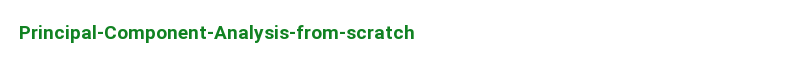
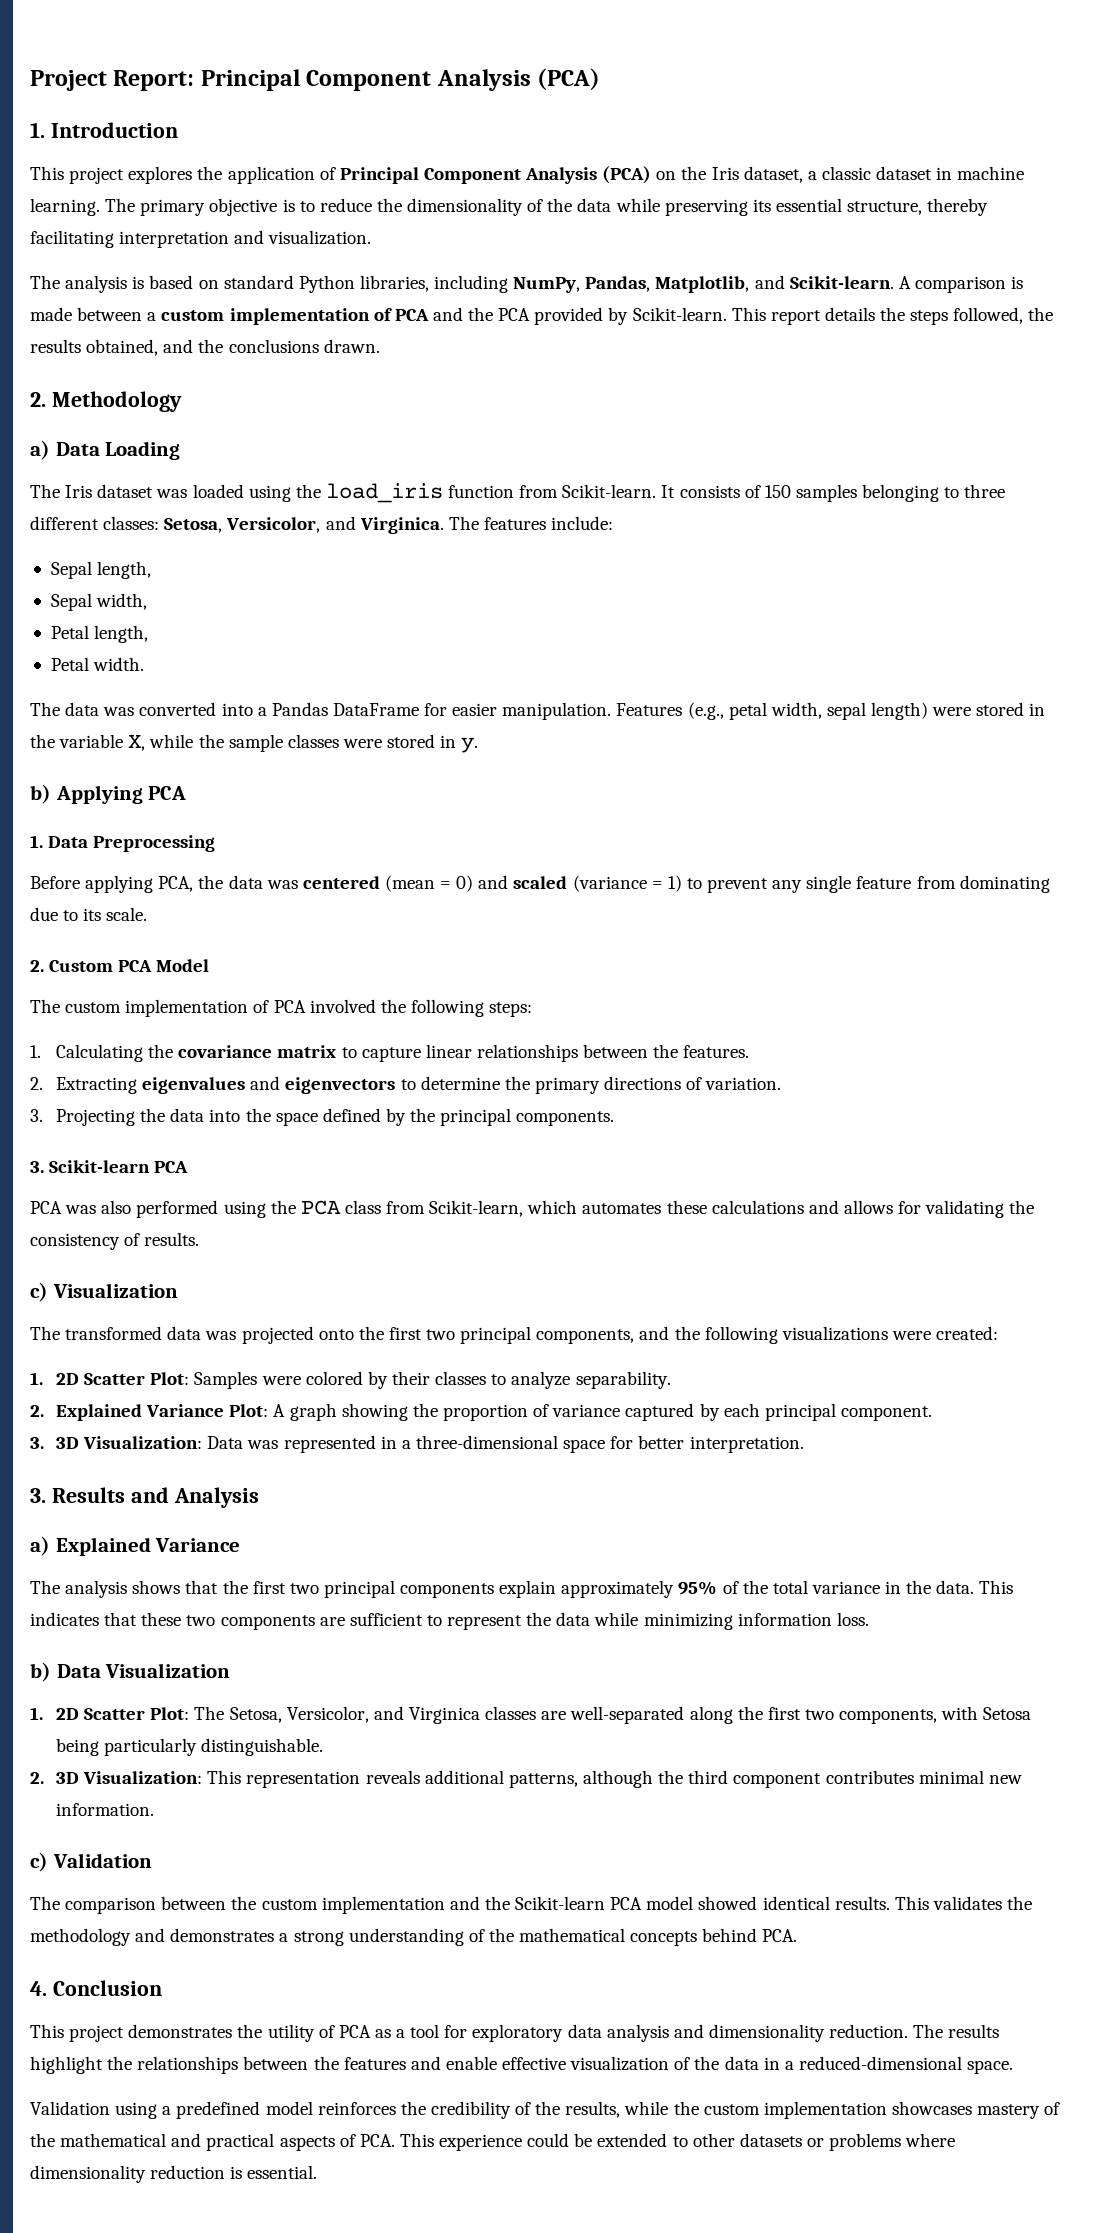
[19,25,415,43] Principal-Component-Analysis-from-scratch -> [30,68,601,91] [30,122,178,138] [30,166,1025,184] [30,198,989,216] [30,230,372,248] [30,275,1024,293] [30,307,1054,325] [30,339,380,356] [30,391,182,412] [30,440,181,460] [30,483,1006,503] [30,516,614,534] [50,561,152,579] [50,593,148,611] [50,625,149,643] [50,657,145,671] [30,702,1046,720] [30,734,479,753] [30,784,187,804] [30,835,216,852] [30,875,1050,893] [30,907,148,921] [30,959,210,972] [30,999,533,1017] [30,1044,750,1062] [30,1076,782,1094] [30,1108,615,1126] [30,1160,189,1173] [30,1200,1035,1218] [30,1232,200,1250] [30,1282,178,1302] [30,1326,999,1344] [30,1371,671,1389] [30,1403,932,1421] [30,1435,804,1453] [30,1487,259,1508] [30,1536,241,1556] [30,1580,1014,1598] [30,1612,869,1630] [30,1662,231,1682] [30,1706,1032,1724] [56,1738,324,1756] [30,1770,1022,1788] [56,1803,155,1816] [30,1852,152,1872] [30,1896,1033,1914] [30,1928,798,1946] [30,1980,162,1996] [30,2024,1000,2042] [30,2056,1014,2074] [30,2101,1061,2119] [30,2133,956,2151] [30,2165,318,2183] Project Report: Principal Component Analysis (PCA) // 1. Introduction // This project explores the application of Principal Component Analysis (PCA) on the Iris dataset, a classic dataset in machine learning. The primary objective is to reduce the dimensionality of the data while preserving its essential structure, thereby facilitating interpretation and visualization. // The analysis is based on standard Python libraries, including NumPy, Pandas, Matplotlib, and Scikit-learn. A comparison is made between a custom implementation of PCA and the PCA provided by Scikit-learn. This report details the steps followed, the results obtained, and the conclusions drawn. // 2. Methodology // a) Data Loading // The Iris dataset was loaded using the load_iris function from Scikit-learn. It consists of 150 samples belonging to three different classes: Setosa, Versicolor, and Virginica. The features include: // Sepal length, // Sepal width, // Petal length, // Petal width. // The data was converted into a Pandas DataFrame for easier manipulation. Features (e.g., petal width, sepal length) were stored in the variable X, while the sample classes were stored in y. // b) Applying PCA // 1. Data Preprocessing // Before applying PCA, the data was centered (mean = 0) and scaled (variance = 1) to prevent any single feature from dominating due to its scale. // 2. Custom PCA Model // The custom implementation of PCA involved the following steps: // 1. Calculating the covariance matrix to capture linear relationships between the features. // 2. Extracting eigenvalues and eigenvectors to determine the primary directions of variation. // 3. Projecting the data into the space defined by the principal components. // 3. Scikit-learn PCA // PCA was also performed using the PCA class from Scikit-learn, which automates these calculations and allows for validating the consistency of results. // c) Visualization // The transformed data was projected onto the first two principal components, and the following visualizations were created: // 1. 2D Scatter Plot: Samples were colored by their classes to analyze separability. // 2. Explained Variance Plot: A graph showing the proportion of variance captured by each principal component. // 3. 3D Visualization: Data was represented in a three-dimensional space for better interpretation. // 3. Results and Analysis // a) Explained Variance // The analysis shows that the first two principal components explain approximately 95% of the total variance in the data. This indicates that these two components are sufficient to represent the data while minimizing information loss. // b) Data Visualization // 1. 2D Scatter Plot: The Setosa, Versicolor, and Virginica classes are well-separated along the first two components, with Setosa being particularly distinguishable. // 2. 3D Visualization: This representation reveals additional patterns, although the third component contributes minimal new information. // c) Validation // The comparison between the custom implementation and the Scikit-learn PCA model showed identical results. This validates the methodology and demonstrates a strong understanding of the mathematical concepts behind PCA. // 4. Conclusion // This project demonstrates the utility of PCA as a tool for exploratory data analysis and dimensionality reduction. The results highlight the relationships between the features and enable effective visualization of the data in a reduced-dimensional space. // Validation using a predefined model reinforces the credibility of the results, while the custom implementation showcases mastery of the mathematical and practical aspects of PCA. This experience could be extended to other datasets or problems where dimensionality reduction is essential.

